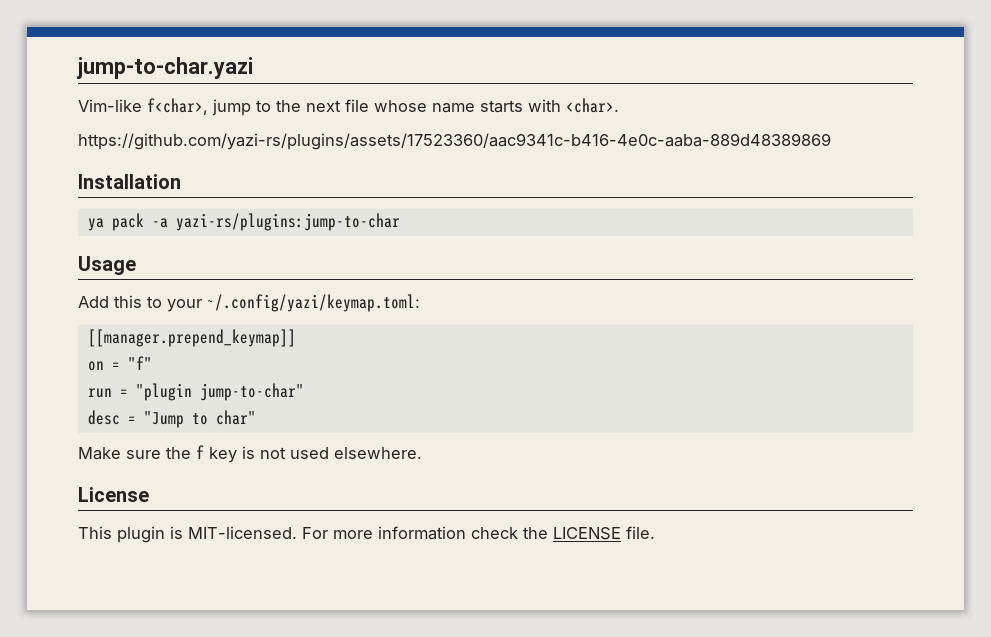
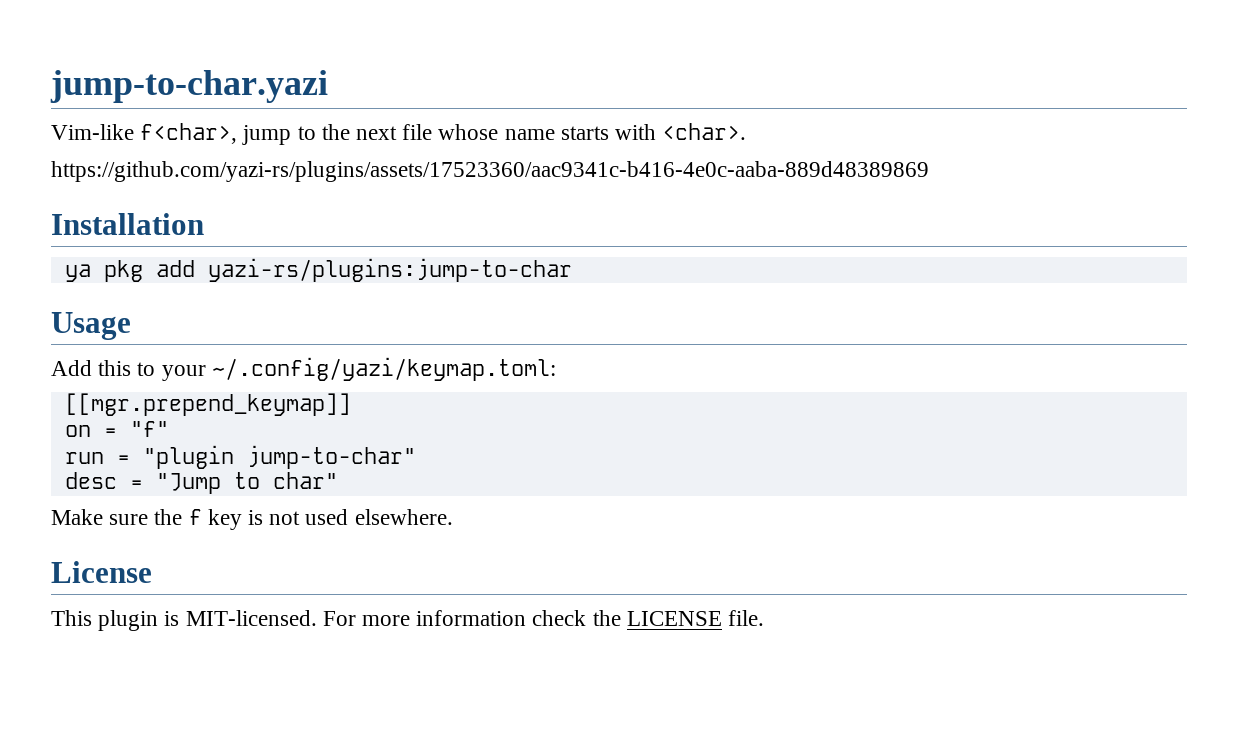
[111,213,168,231] pack -a -> [103,260,195,282] pkg add
[87,329,296,347] [[manager.prepend_keymap]] -> [64,393,351,416] [[mgr.prepend_keymap]]

